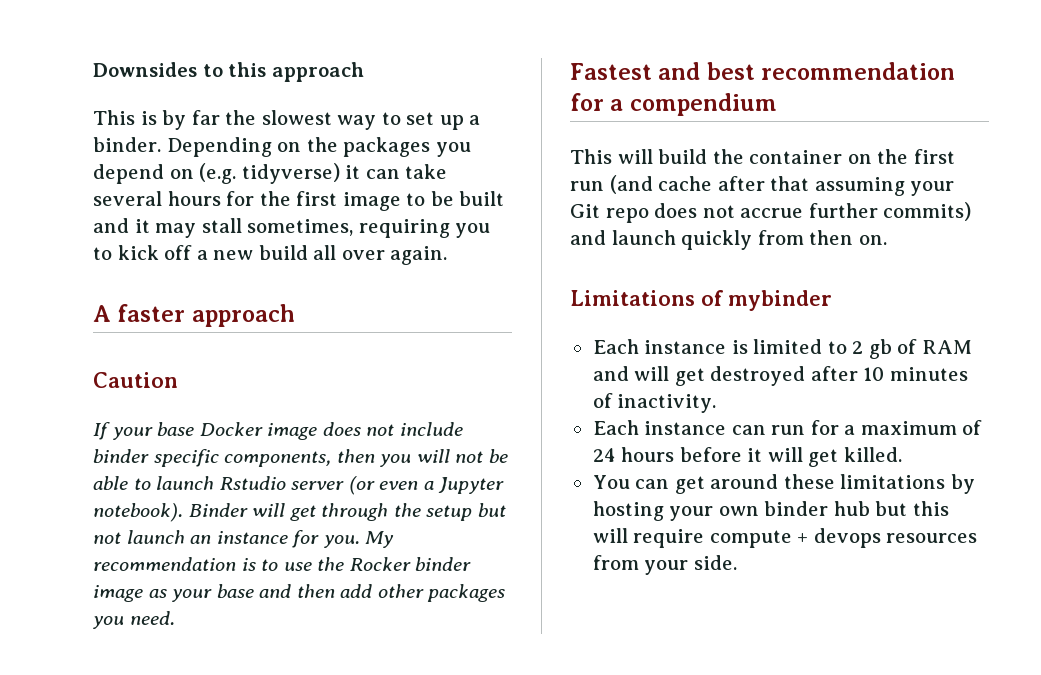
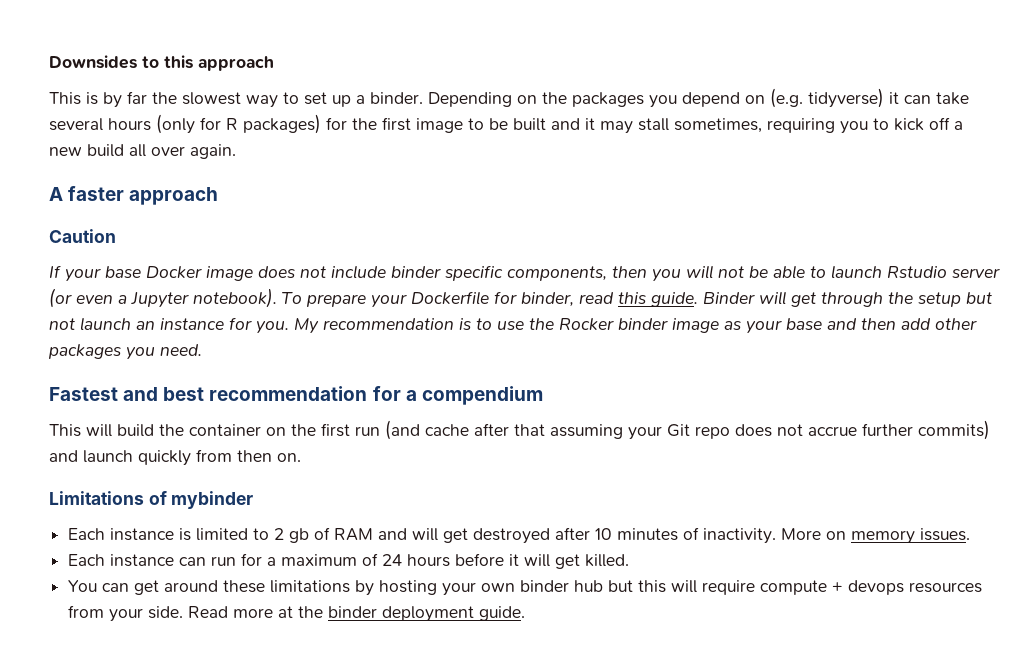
(221, 198) none -> [156,114,321,134] (only for R packages)
(183, 512) none -> [282,291,698,308] To prepare your Dockerfile for binder, read this guide.
(717, 403) none -> [781,528,971,544] More on memory issues.
(737, 562) none -> [188,606,526,622] Read more at the binder deployment guide.

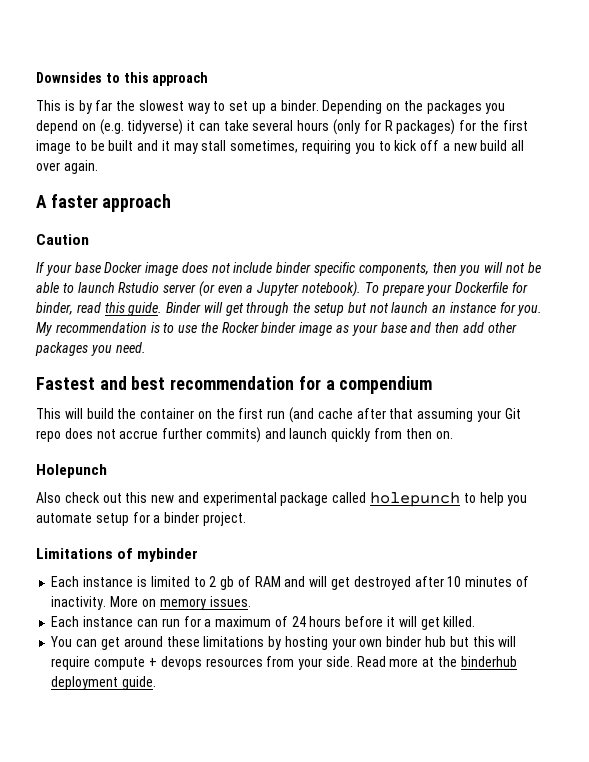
(301, 457) none -> [36,464,107,478] [36,492,528,507] [36,512,246,526] // Holepunch // Also check out this new and experimental package called holepunch to help you automate setup for a binder project.
[328,606,378,618] binder -> [460,656,517,667] binderhub

